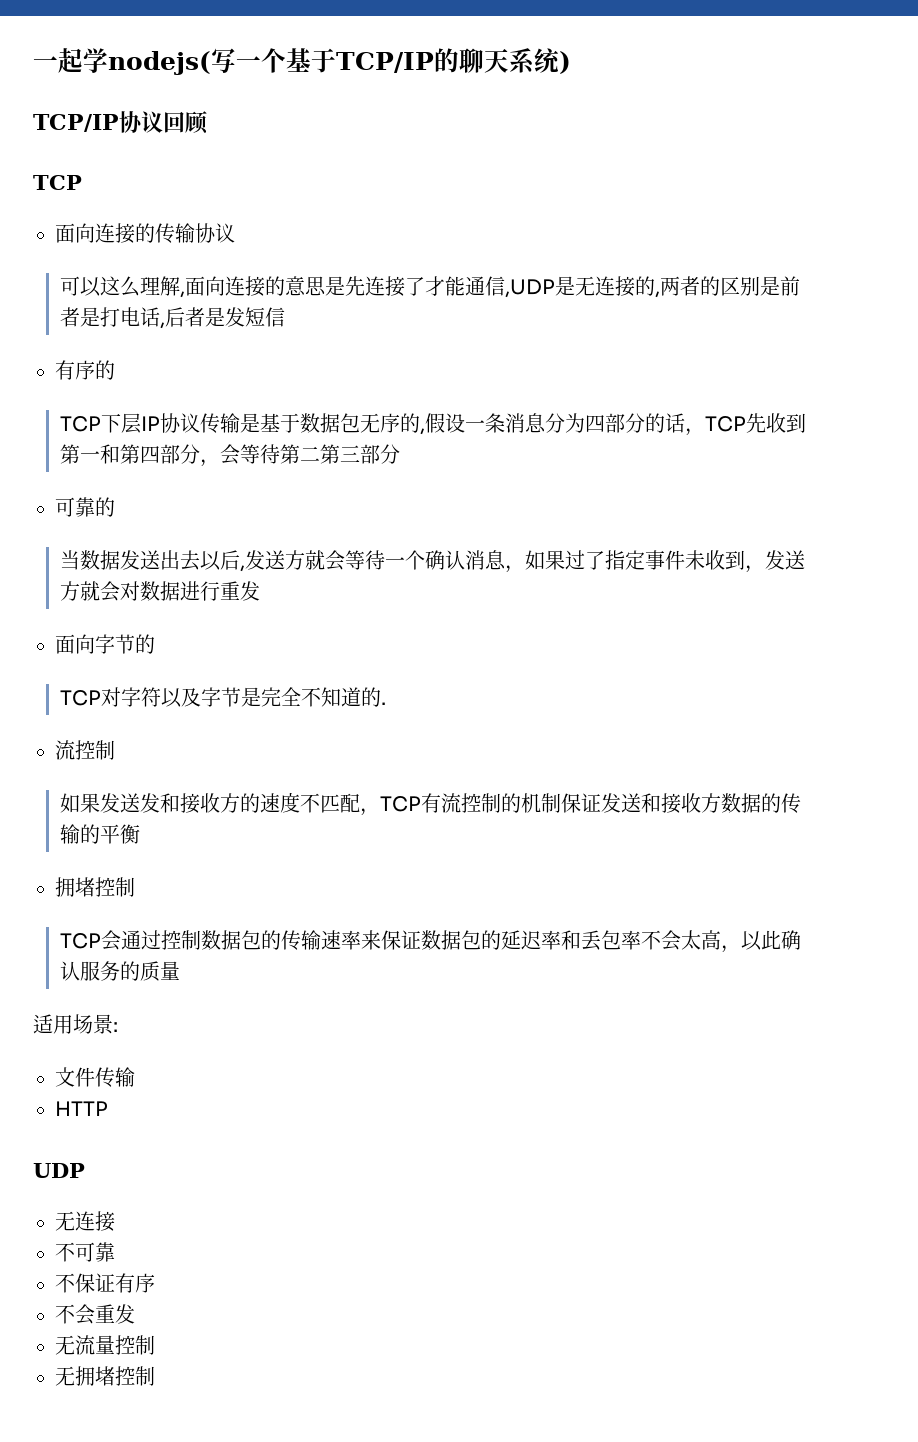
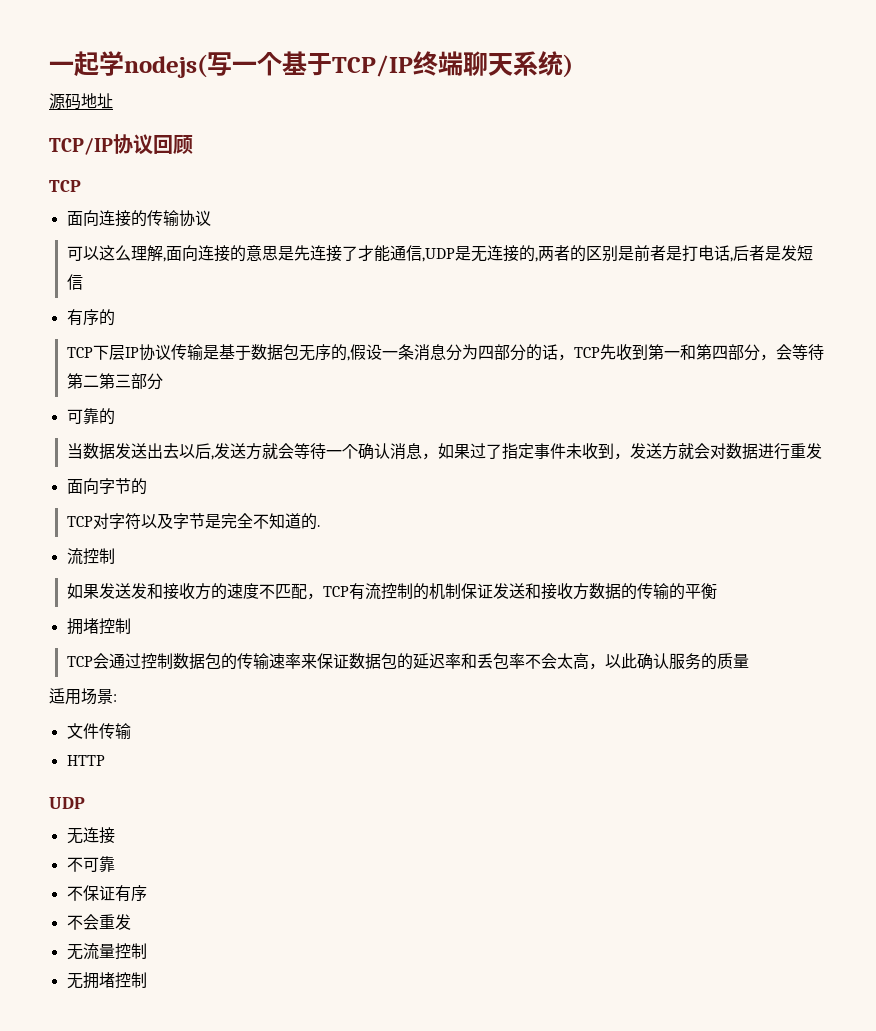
[434,48,459,73] 的 -> [413,51,463,76] 终端
(571, 62) none -> [49,93,113,110] // 源码地址

